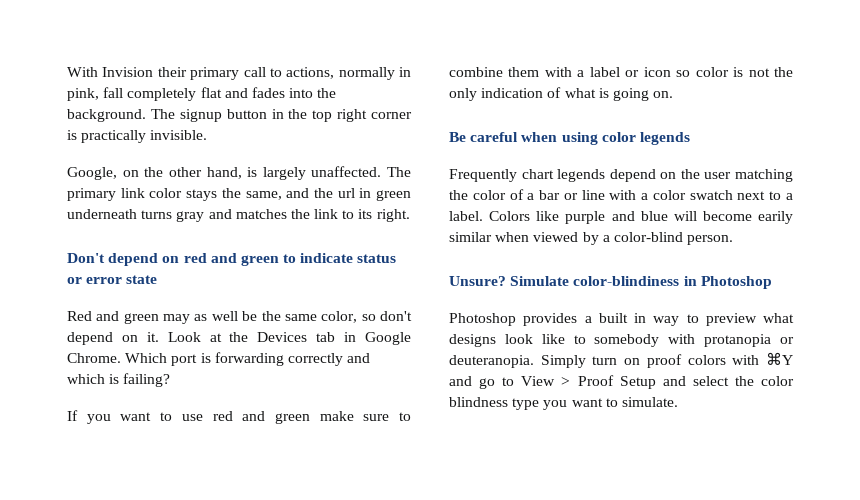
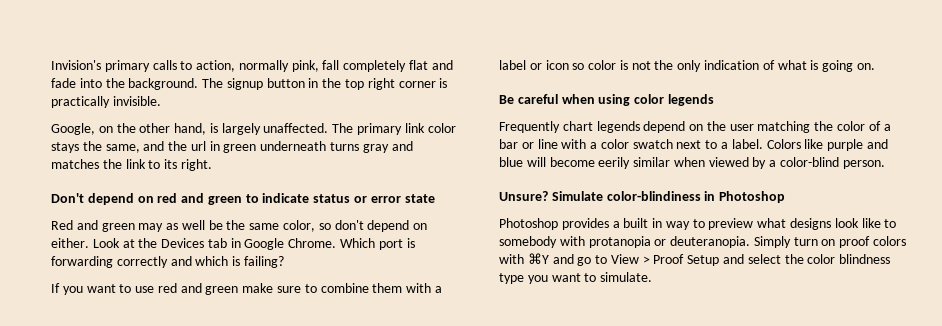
[67,67,411,80] With Invision their primary call to actions, normally in -> [51,60,289,72] Invision's primary calls to action, normally
[251,87,285,98] fades -> [51,78,76,88] fade
[146,332,159,342] it. -> [51,238,89,248] either.
[758,211,793,224] earily -> [598,157,631,169] eerily

